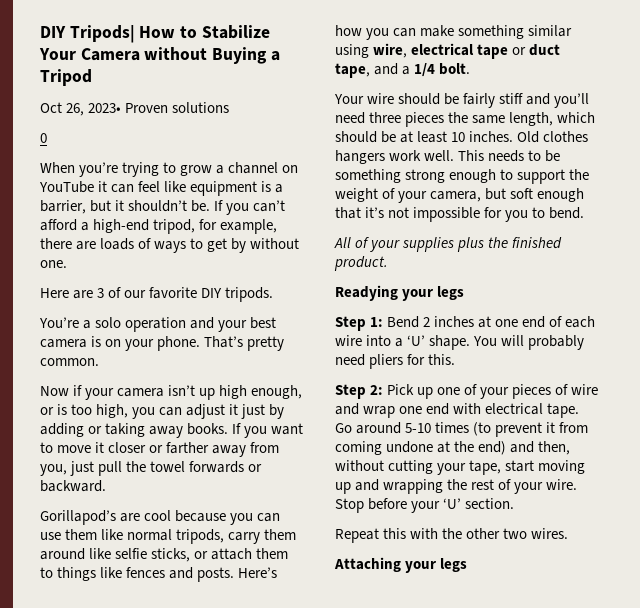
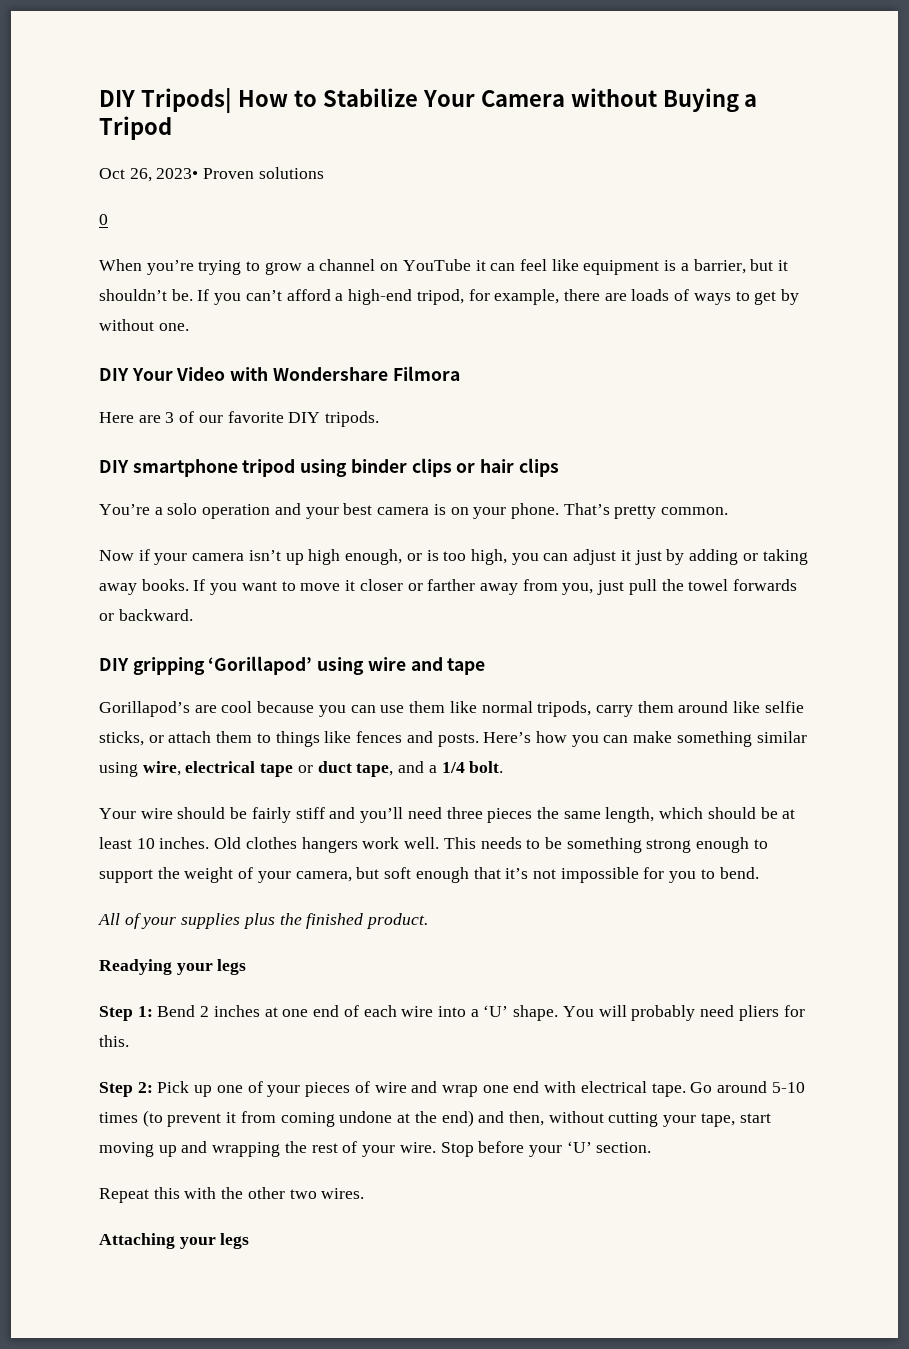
(67, 264) none -> [99,366,460,381] // DIY Your Video with Wondershare Filmora
(274, 294) none -> [99,458,559,477] // DIY smartphone tripod using binder clips or hair clips
(106, 486) none -> [99,656,486,675] // DIY gripping ‘Gorillapod’ using wire and tape

